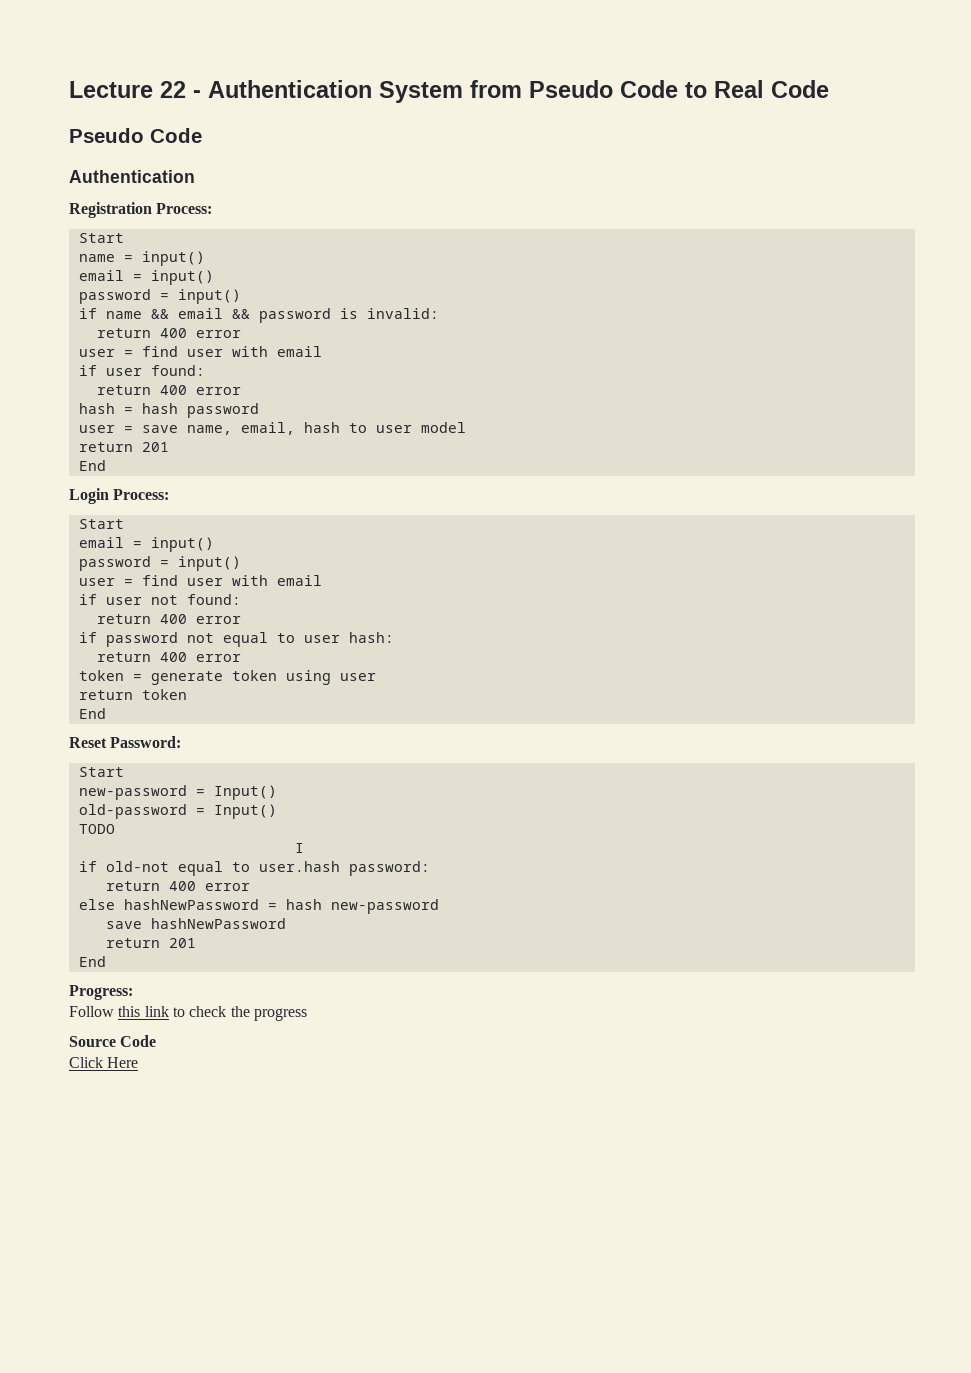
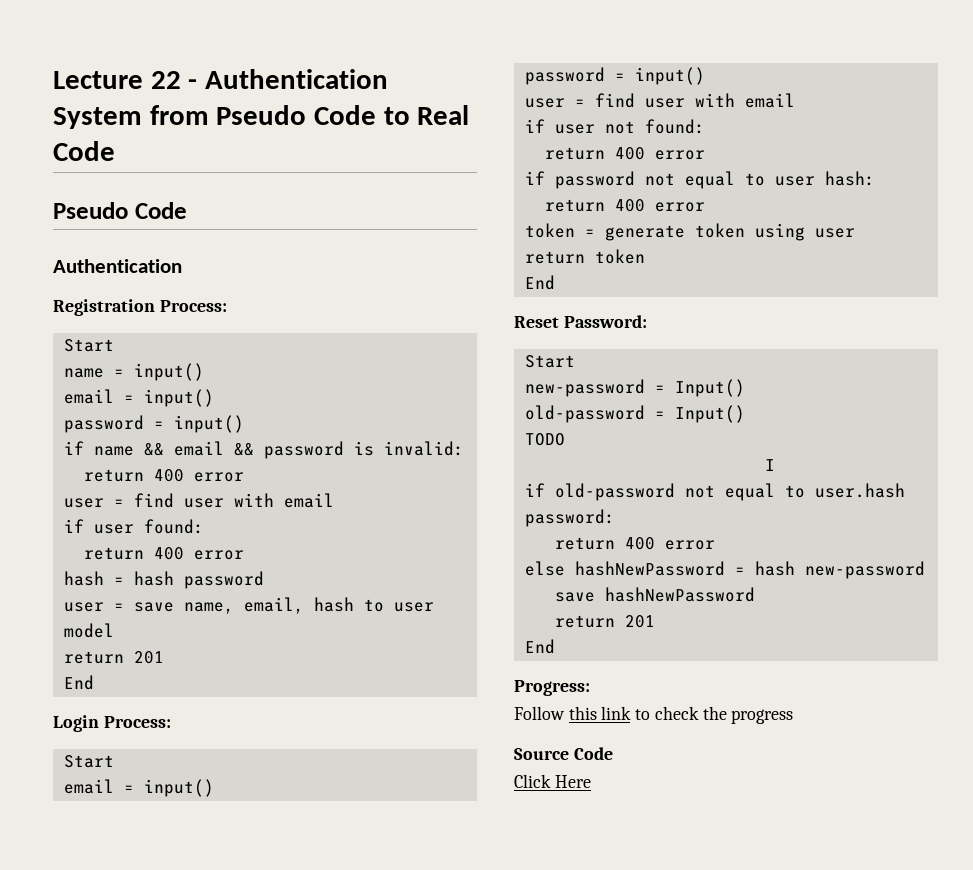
[105,861,169,872] old-not -> [554,483,715,501] old-password not

